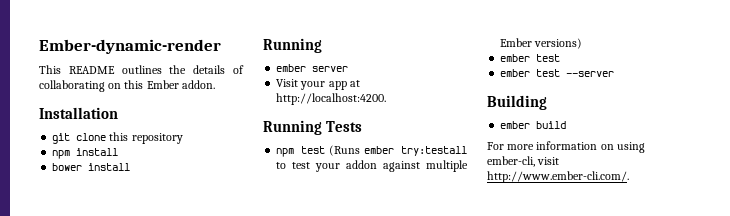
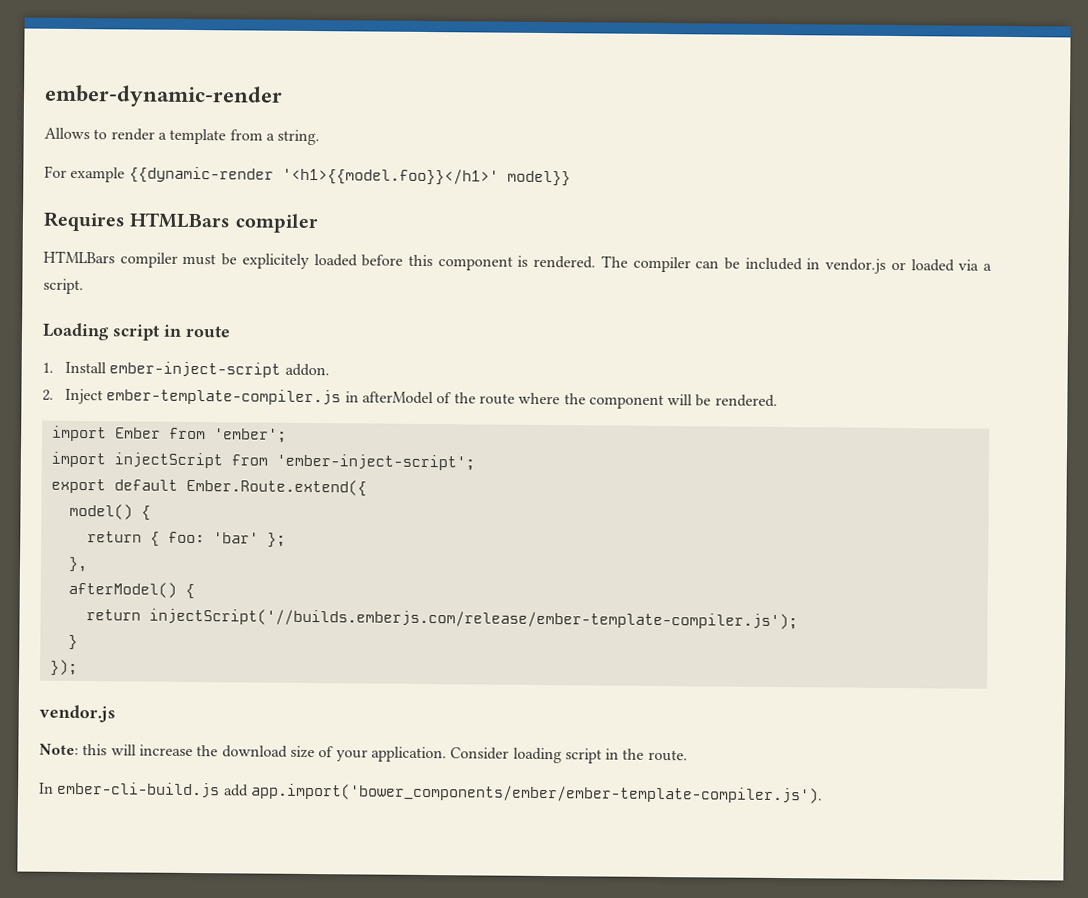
[39,39,221,54] [39,65,244,74] [39,80,215,92] [39,107,118,119] [52,132,183,144] [52,148,119,159] [52,163,131,171] [263,38,322,53] [276,64,349,72] [276,79,360,90] [276,93,387,105] [263,120,363,135] [276,145,467,157] [276,160,468,172] [500,38,583,49] [500,54,561,62] [500,69,615,77] [487,95,547,110] [500,121,567,129] [487,141,645,153] [487,156,560,167] [487,171,629,183] Ember-dynamic-render // This README outlines the details of collaborating on this Ember addon. // Installation // git clone this repository // npm install // bower install // Running // ember server // Visit your app at http://localhost:4200. // Running Tests // npm test (Runs ember try:testall to test your addon against multiple Ember versions) // ember test // ember test --server // Building // ember build // For more information on using ember-cli, visit http://www.ember-cli.com/. -> [44,84,283,108] [44,127,321,146] [44,165,571,187] [43,211,319,234] [43,250,992,274] [43,278,84,295] [42,322,231,341] [42,361,330,378] [42,388,778,410] [51,425,287,443] [50,451,475,471] [50,478,367,497] [68,503,151,521] [86,531,286,548] [67,556,88,573] [67,581,195,600] [85,608,798,630] [67,634,78,651] [49,659,78,677] [39,704,116,723] [39,743,688,764] [39,781,823,804] ember-dynamic-render // Allows to render a template from a string. // For example {{dynamic-render '<h1>{{model.foo}}</h1>' model}} // Requires HTMLBars compiler // HTMLBars compiler must be explicitely loaded before this component is rendered. The compiler can be included in vendor.js or loaded via a script. // Loading script in route // 1. Install ember-inject-script addon. // 2. Inject ember-template-compiler.js in afterModel of the route where the component will be rendered. // import Ember from 'ember'; // import injectScript from 'ember-inject-script'; // export default Ember.Route.extend({ // model() { // return { foo: 'bar' }; // }, // afterModel() { // return injectScript('//builds.emberjs.com/release/ember-template-compiler.js'); // } // }); // vendor.js // Note: this will increase the download size of your application. Consider loading script in the route. // In ember-cli-build.js add app.import('bower_components/ember/ember-template-compiler.js').

